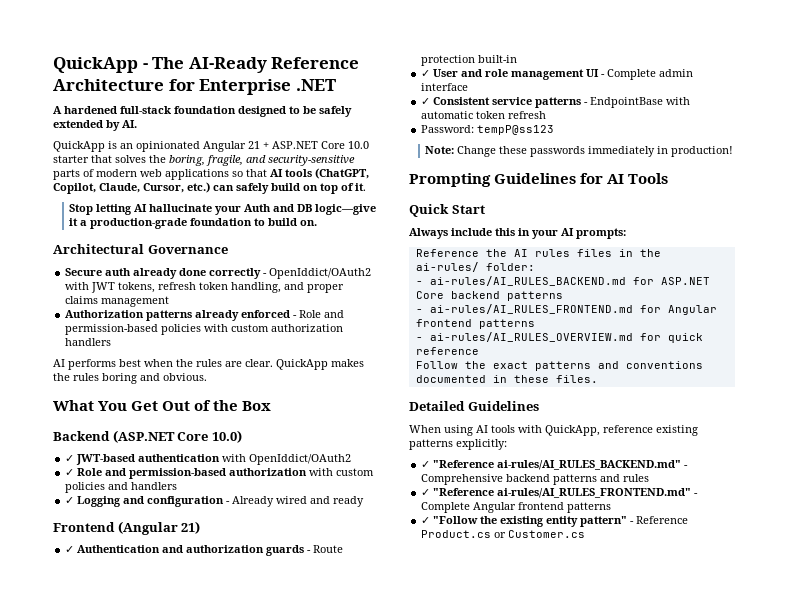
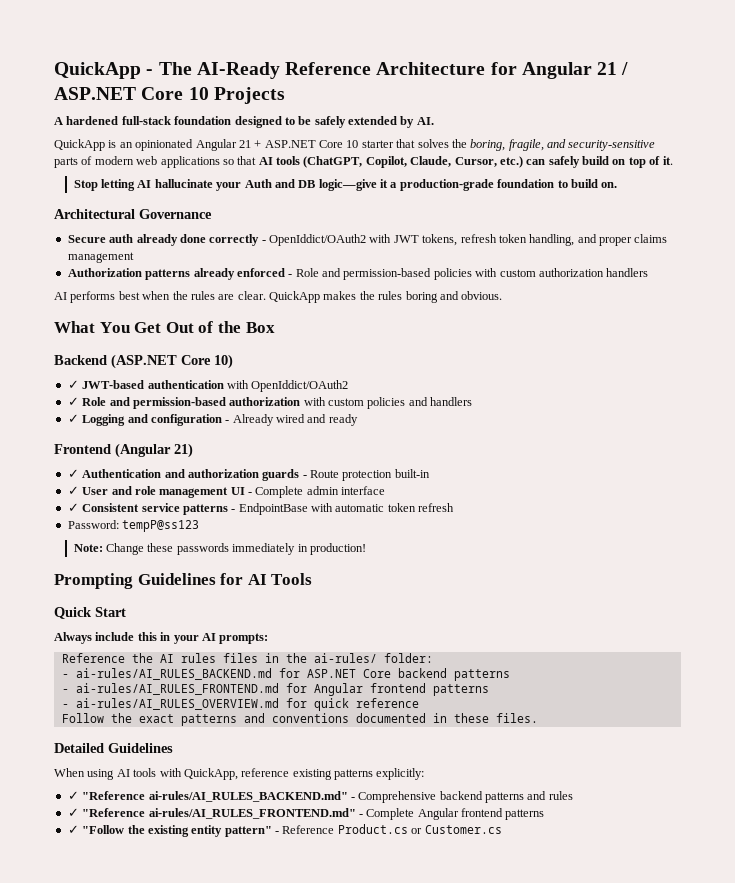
[199,79,336,95] Enterprise .NET -> [521,62,629,79] [54,87,285,104] Angular 21 / ASP.NET Core 10 Projects
[348,141,369,149] 10.0 -> [346,140,359,148] 10
[211,430,242,443] 10.0) -> [214,354,233,369] 10)

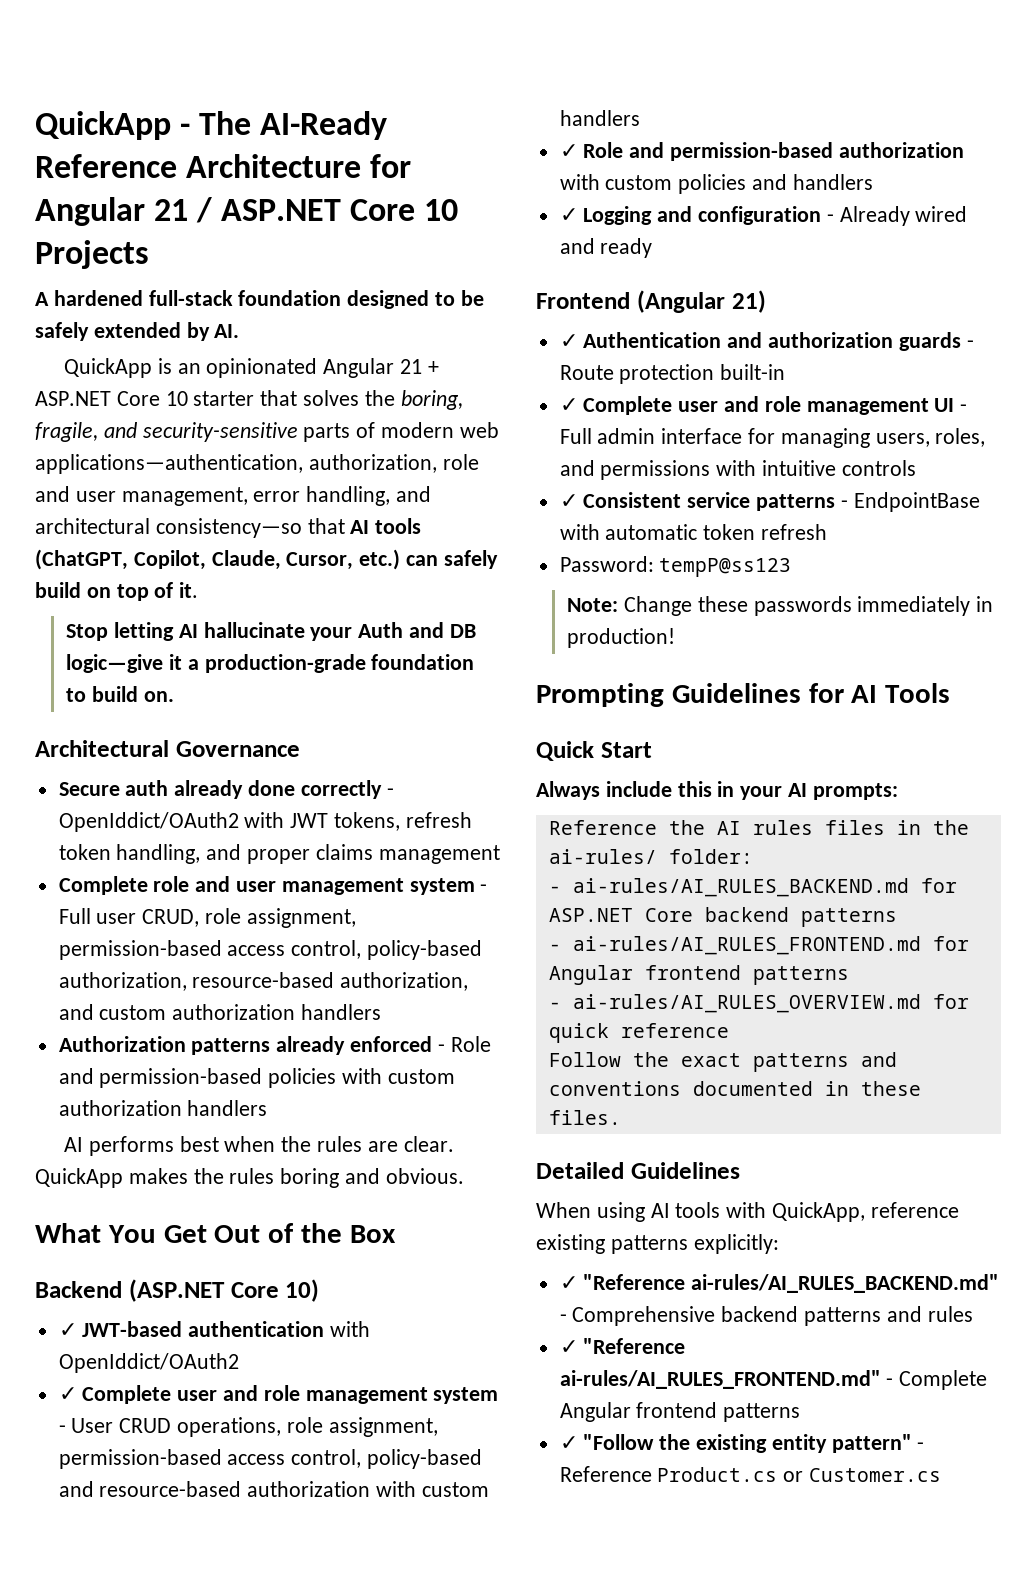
[160,156,234,168] applications so -> [35,454,479,474] [35,486,432,506] [35,518,302,538] applications—authentication, authorization, role and user management, error handling, and architectural consistency—so
(134, 257) none -> [58,876,488,895] [58,908,356,928] [58,940,483,960] [58,972,469,991] [58,1004,382,1020] // Complete role and user management system - Full user CRUD, role assignment, permission-based access control, policy-based authorization, resource-based authorization, and custom authorization handlers
(349, 386) none -> [58,1385,499,1404] [58,1417,438,1437] [58,1449,483,1469] [58,1481,489,1497] [559,110,640,126] // ✓ Complete user and role management system - User CRUD operations, role assignment, permission-based access control, policy-based and resource-based authorization with custom handlers
[82,487,109,495] User -> [583,396,719,415] Complete user
[255,486,304,498] Complete -> [559,428,592,444] Full
(386, 490) none -> [748,428,986,448] [559,460,916,480] for managing users, roles, and permissions with intuitive controls

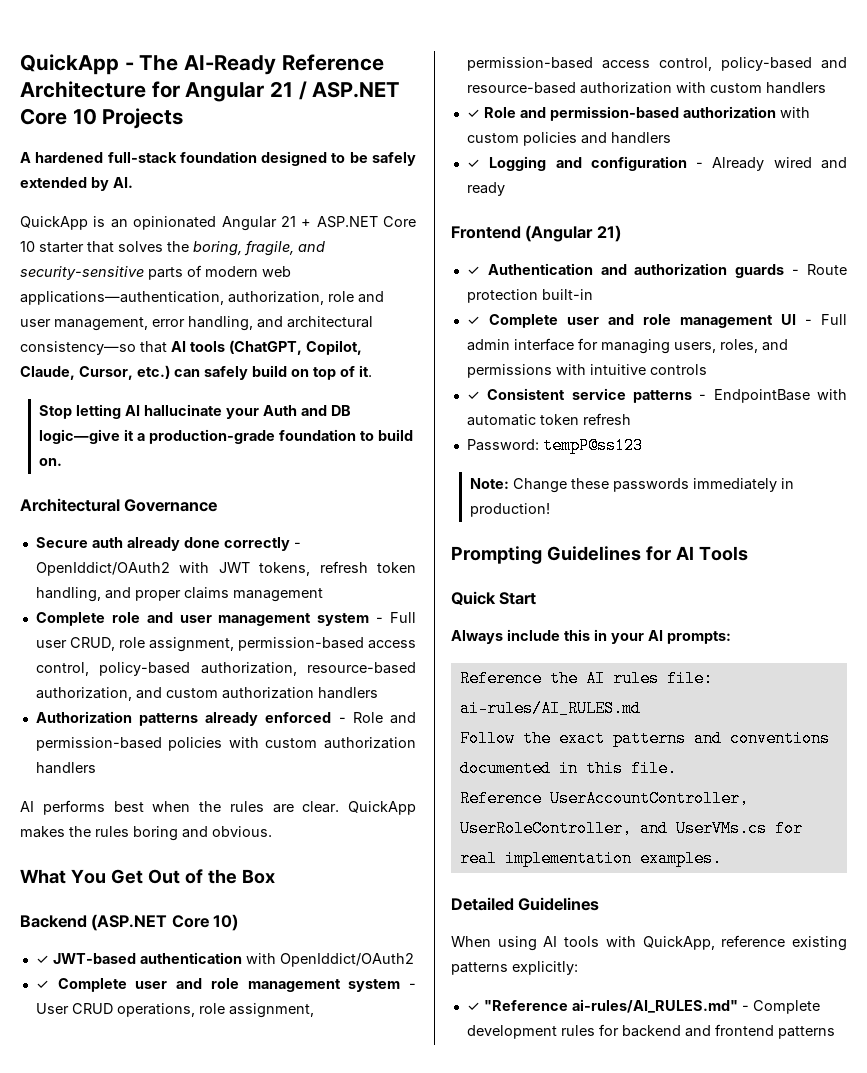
[824,820,969,835] [548,849,753,864] [548,878,957,897] [548,907,897,927] [548,936,969,955] [548,965,849,985] [548,994,969,1013] [548,1023,729,1043] files in the ai-rules/ folder: // - ai-rules/AI_RULES_BACKEND.md for ASP.NET Core backend patterns // - ai-rules/AI_RULES_FRONTEND.md for Angular frontend patterns // - ai-rules/AI_RULES_OVERVIEW.md for quick reference -> [666,670,713,687] [459,700,641,717] file: ai-rules/AI_RULES.md
[860,1081,921,1096] [548,1110,621,1125] these files. -> [585,760,677,777] [459,790,749,807] [459,820,803,837] [459,850,722,867] this file. // Reference UserAccountController, UserRoleController, and UserVMs.cs for real implementation examples.
[691,1274,1000,1293] [559,1306,973,1326] [559,1338,686,1354] [559,1370,988,1390] [559,1402,801,1422] [559,1434,925,1453] [559,1466,942,1482] ai-rules/AI_RULES_BACKEND.md" - Comprehensive backend patterns and rules // ✓ "Reference ai-rules/AI_RULES_FRONTEND.md" - Complete Angular frontend patterns // ✓ "Follow the existing entity pattern" - Reference Product.cs or Customer.cs -> [571,999,820,1014] [466,1024,835,1039] ai-rules/AI_RULES.md" - Complete development rules for backend and frontend patterns

